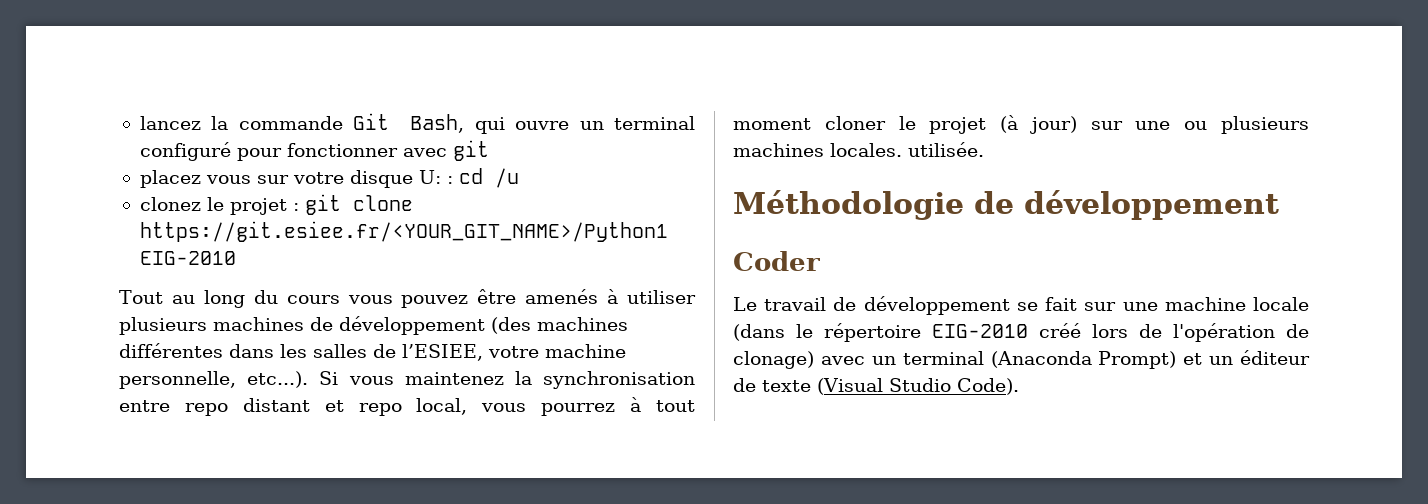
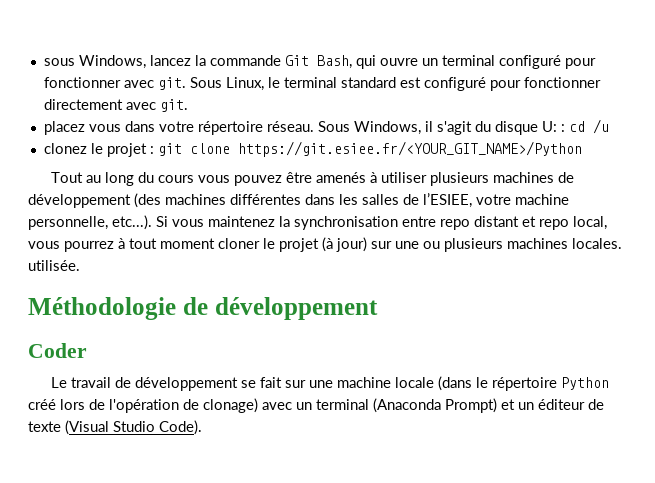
(139, 123) none -> [43,55,146,69] sous Windows,
[452,140,489,161] [139,170,344,188] git // placez vous sur votre -> [157,77,601,91] [43,99,188,112] [43,121,491,135] git. Sous Linux, le terminal standard est configuré pour fonctionner directement avec git. // placez vous dans votre répertoire réseau. Sous Windows, il s'agit du
[139,221,668,242] [139,251,236,265] https://git.esiee.fr/<YOUR_GIT_NAME>/Python1 EIG-2010 -> [237,141,582,157] https://git.esiee.fr/<YOUR_GIT_NAME>/Python
[932,324,1028,338] EIG-2010 -> [560,377,609,390] Python

